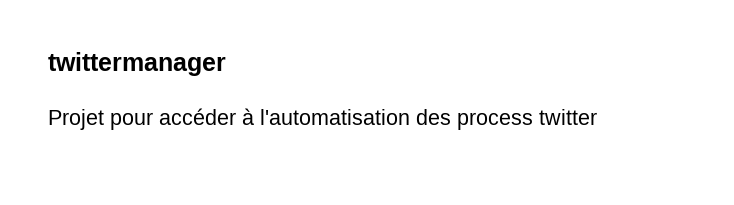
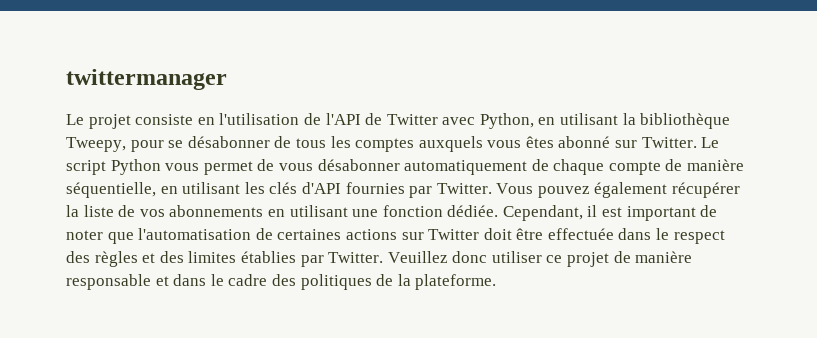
[48,108,597,130] Projet pour accéder à l'automatisation des process twitter -> [66,113,731,129] [66,136,720,152] [66,159,745,175] [66,182,741,198] [66,205,718,221] [66,228,725,244] [66,251,693,267] [66,274,497,290] Le projet consiste en l'utilisation de l'API de Twitter avec Python, en utilisant la bibliothèque Tweepy, pour se désabonner de tous les comptes auxquels vous êtes abonné sur Twitter. Le script Python vous permet de vous désabonner automatiquement de chaque compte de manière séquentielle, en utilisant les clés d'API fournies par Twitter. Vous pouvez également récupérer la liste de vos abonnements en utilisant une fonction dédiée. Cependant, il est important de noter que l'automatisation de certaines actions sur Twitter doit être effectuée dans le respect des règles et des limites établies par Twitter. Veuillez donc utiliser ce projet de manière responsable et dans le cadre des politiques de la plateforme.

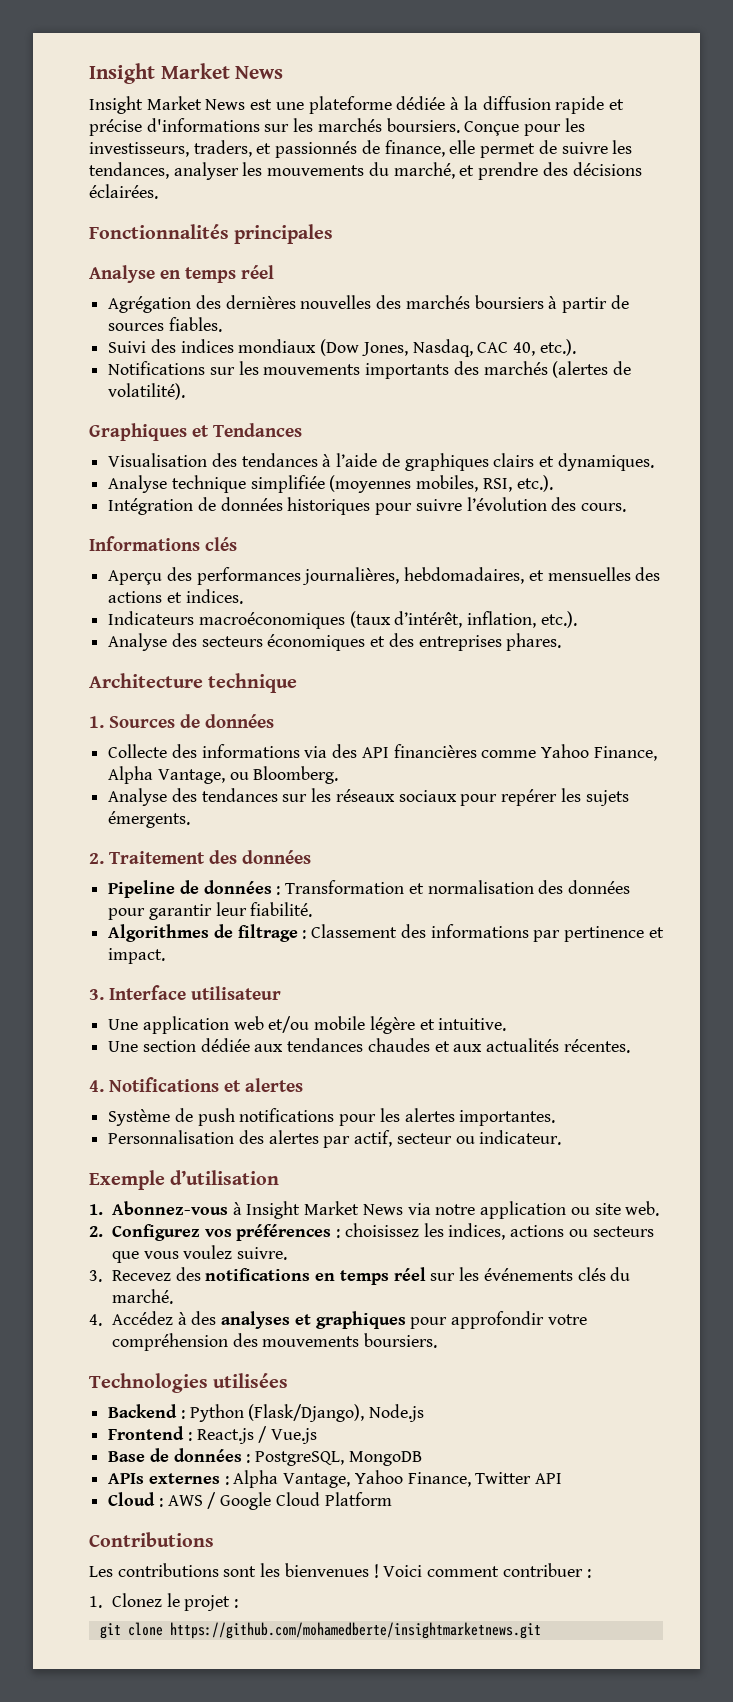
[66,69,227,90] [66,113,731,129] [66,136,720,152] [66,159,745,175] [66,182,741,198] [66,205,718,221] [66,228,725,244] [66,251,693,267] [66,274,497,290] twittermanager // Le projet consiste en l'utilisation de l'API de Twitter avec Python, en utilisant la bibliothèque Tweepy, pour se désabonner de tous les comptes auxquels vous êtes abonné sur Twitter. Le script Python vous permet de vous désabonner automatiquement de chaque compte de manière séquentielle, en utilisant les clés d'API fournies par Twitter. Vous pouvez également récupérer la liste de vos abonnements en utilisant une fonction dédiée. Cependant, il est important de noter que l'automatisation de certaines actions sur Twitter doit être effectuée dans le respect des règles et des limites établies par Twitter. Veuillez donc utiliser ce projet de manière responsable et dans le cadre des politiques de la plateforme. -> [89,63,284,84] [89,96,624,114] [89,118,585,136] [89,140,633,158] [89,162,642,180] [89,184,158,199] [89,224,334,244] [89,265,274,283] [108,295,629,313] [108,317,222,332] [108,339,576,357] [108,361,632,379] [108,383,186,400] [89,423,302,441] [108,453,654,471] [108,475,553,493] [108,497,627,515] [89,536,237,551] [108,567,661,585] [108,589,243,604] [108,611,577,629] [108,633,562,651] [89,673,298,693] [89,714,274,728] [108,744,657,761] [108,766,339,784] [108,788,629,806] [108,811,191,828] [89,850,311,864] [108,880,631,898] [108,902,313,920] [108,924,664,942] [108,948,166,964] [89,985,281,1000] [108,1016,507,1034] [108,1038,630,1053] [89,1077,303,1092] [108,1108,556,1126] [108,1130,562,1148] [89,1170,280,1190] [89,1201,660,1219] [89,1223,654,1241] [112,1245,288,1263] [89,1267,631,1285] [112,1289,174,1304] [89,1311,587,1329] [112,1333,438,1351] [89,1373,289,1393] [108,1404,425,1422] [108,1426,318,1444] [108,1448,422,1466] [108,1470,563,1488] [108,1492,392,1510] [89,1532,214,1547] [89,1563,591,1578] [89,1593,239,1611] [99,1622,541,1639] Insight Market News // Insight Market News est une plateforme dédiée à la diffusion rapide et précise d'informations sur les marchés boursiers. Conçue pour les investisseurs, traders, et passionnés de finance, elle permet de suivre les tendances, analyser les mouvements du marché, et prendre des décisions éclairées. // Fonctionnalités principales // Analyse en temps réel // Agrégation des dernières nouvelles des marchés boursiers à partir de sources fiables. // Suivi des indices mondiaux (Dow Jones, Nasdaq, CAC 40, etc.). // Notifications sur les mouvements importants des marchés (alertes de volatilité). // Graphiques et Tendances // Visualisation des tendances à l’aide de graphiques clairs et dynamiques. // Analyse technique simplifiée (moyennes mobiles, RSI, etc.). // Intégration de données historiques pour suivre l’évolution des cours. // Informations clés // Aperçu des performances journalières, hebdomadaires, et mensuelles des actions et indices. // Indicateurs macroéconomiques (taux d’intérêt, inflation, etc.). // Analyse des secteurs économiques et des entreprises phares. // Architecture technique // 1. Sources de données // Collecte des informations via des API financières comme Yahoo Finance, Alpha Vantage, ou Bloomberg. // Analyse des tendances sur les réseaux sociaux pour repérer les sujets émergents. // 2. Traitement des données // Pipeline de données : Transformation et normalisation des données pour garantir leur fiabilité. // Algorithmes de filtrage : Classement des informations par pertinence et impact. // 3. Interface utilisateur // Une application web et/ou mobile légère et intuitive. // Une section dédiée aux tendances chaudes et aux actualités récentes. // 4. Notifications et alertes // Système de push notifications pour les alertes importantes. // Personnalisation des alertes par actif, secteur ou indicateur. // Exemple d’utilisation // 1. Abonnez-vous à Insight Market News via notre application ou site web. // 2. Configurez vos préférences : choisissez les indices, actions ou secteurs que vous voulez suivre. // 3. Recevez des notifications en temps réel sur les événements clés du marché. // 4. Accédez à des analyses et graphiques pour approfondir votre compréhension des mouvements boursiers. // Technologies utilisées // Backend : Python (Flask/Django), Node.js // Frontend : React.js / Vue.js // Base de données : PostgreSQL, MongoDB // APIs externes : Alpha Vantage, Yahoo Finance, Twitter API // Cloud : AWS / Google Cloud Platform // Contributions // Les contributions sont les bienvenues ! Voici comment contribuer : // 1. Clonez le projet : // git clone https://github.com/mohamedberte/insightmarketnews.git

